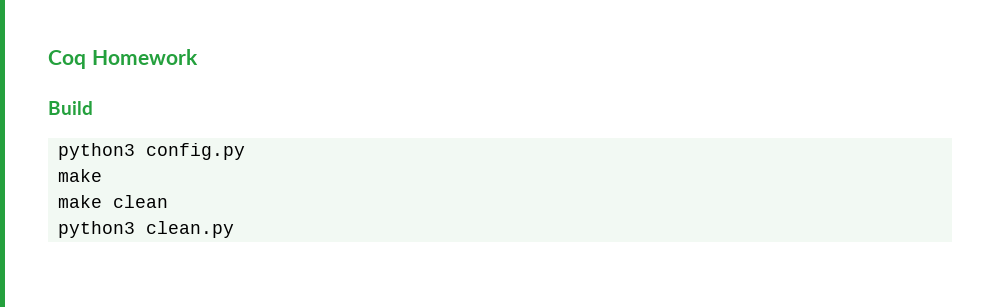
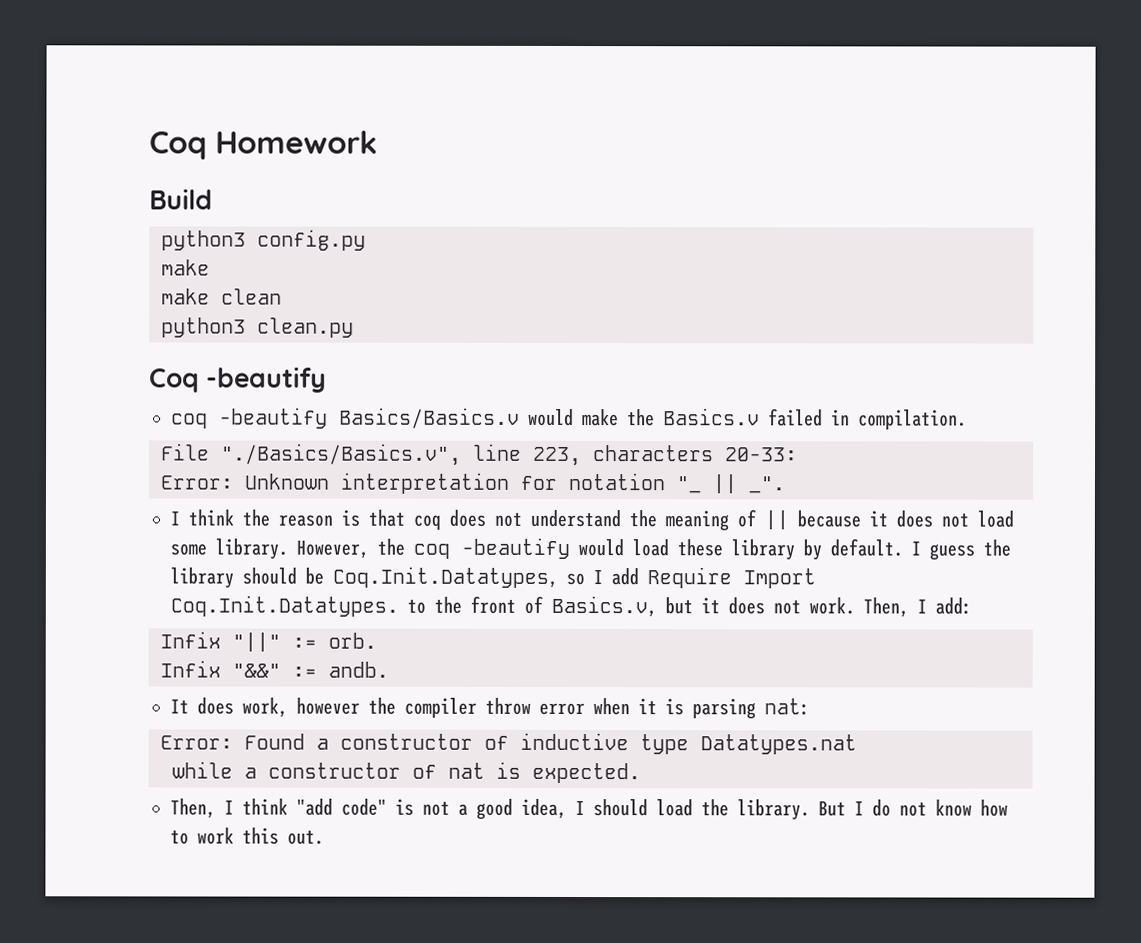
(234, 229) none -> [149,366,328,393] [171,407,967,430] [161,443,798,467] [160,472,785,494] [170,509,1014,532] [170,537,1011,561] [170,566,816,589] [170,595,972,618] [160,631,377,652] [160,660,389,678] [170,697,810,720] [160,732,857,755] [172,761,641,784] [170,798,1008,821] [170,827,324,845] // Coq -beautify // coq -beautify Basics/Basics.v would make the Basics.v failed in compilation. // File "./Basics/Basics.v", line 223, characters 20-33: // Error: Unknown interpretation for notation "_ || _". // I think the reason is that coq does not understand the meaning of || because it does not load some library. However, the coq -beautify would load these library by default. I guess the library should be Coq.Init.Datatypes, so I add Require Import Coq.Init.Datatypes. to the front of Basics.v, but it does not work. Then, I add: // Infix "||" := orb. // Infix "&&" := andb. // It does work, however the compiler throw error when it is parsing nat: // Error: Found a constructor of inductive type Datatypes.nat // while a constructor of nat is expected. // Then, I think "add code" is not a good idea, I should load the library. But I do not know how to work this out.

